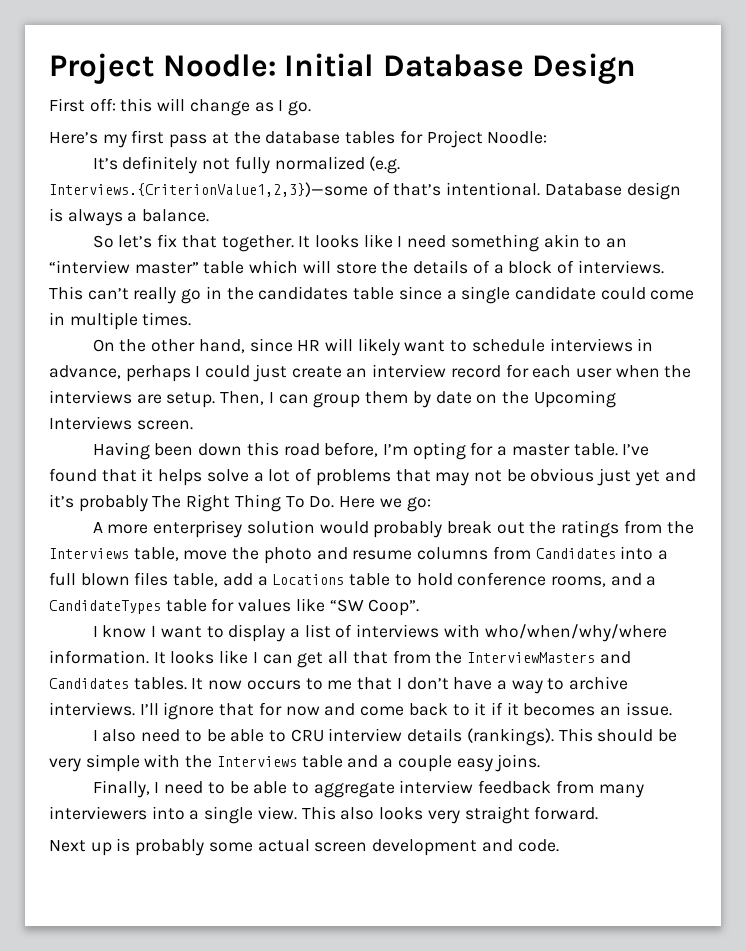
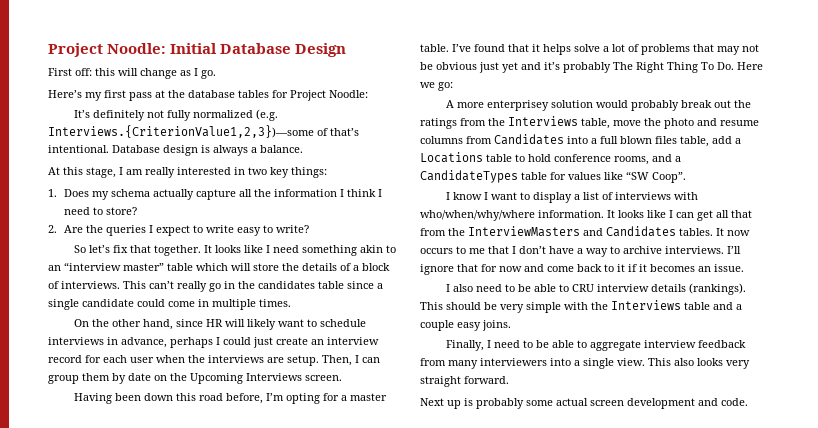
(210, 215) none -> [48,167,327,178] [48,189,383,200] [64,207,138,215] [48,225,310,236] // At this stage, I am really interested in two key things: // 1. Does my schema actually capture all the information I think I need to store? // 2. Are the queries I expect to write easy to write?

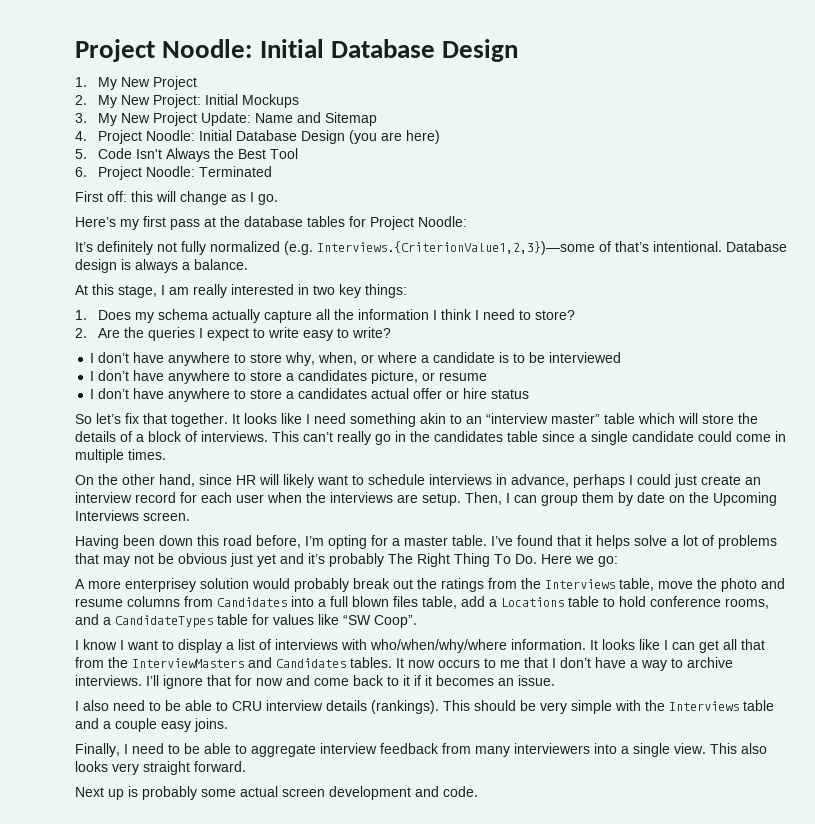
[48,43,347,57] Project Noodle: Initial Database Design -> [75,39,519,62] [75,76,198,90] [75,94,300,108] [75,112,378,126] [75,130,441,144] [75,148,299,162] [75,166,273,180] Project Noodle: Initial Database Design // 1. My New Project // 2. My New Project: Initial Mockups // 3. My New Project Update: Name and Sitemap // 4. Project Noodle: Initial Database Design (you are here) // 5. Code Isn't Always the Best Tool // 6. Project Noodle: Terminated
(310, 229) none -> [90,352,622,366] [90,370,488,384] [90,388,530,402] // I don’t have anywhere to store why, when, or where a candidate is to be interviewed // I don’t have anywhere to store a candidates picture, or resume // I don’t have anywhere to store a candidates actual offer or hire status

